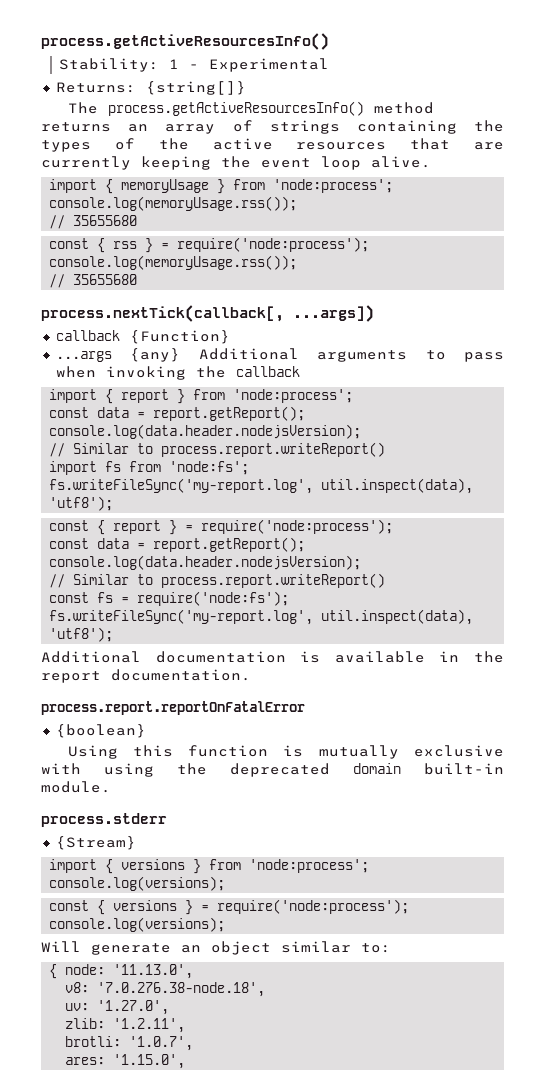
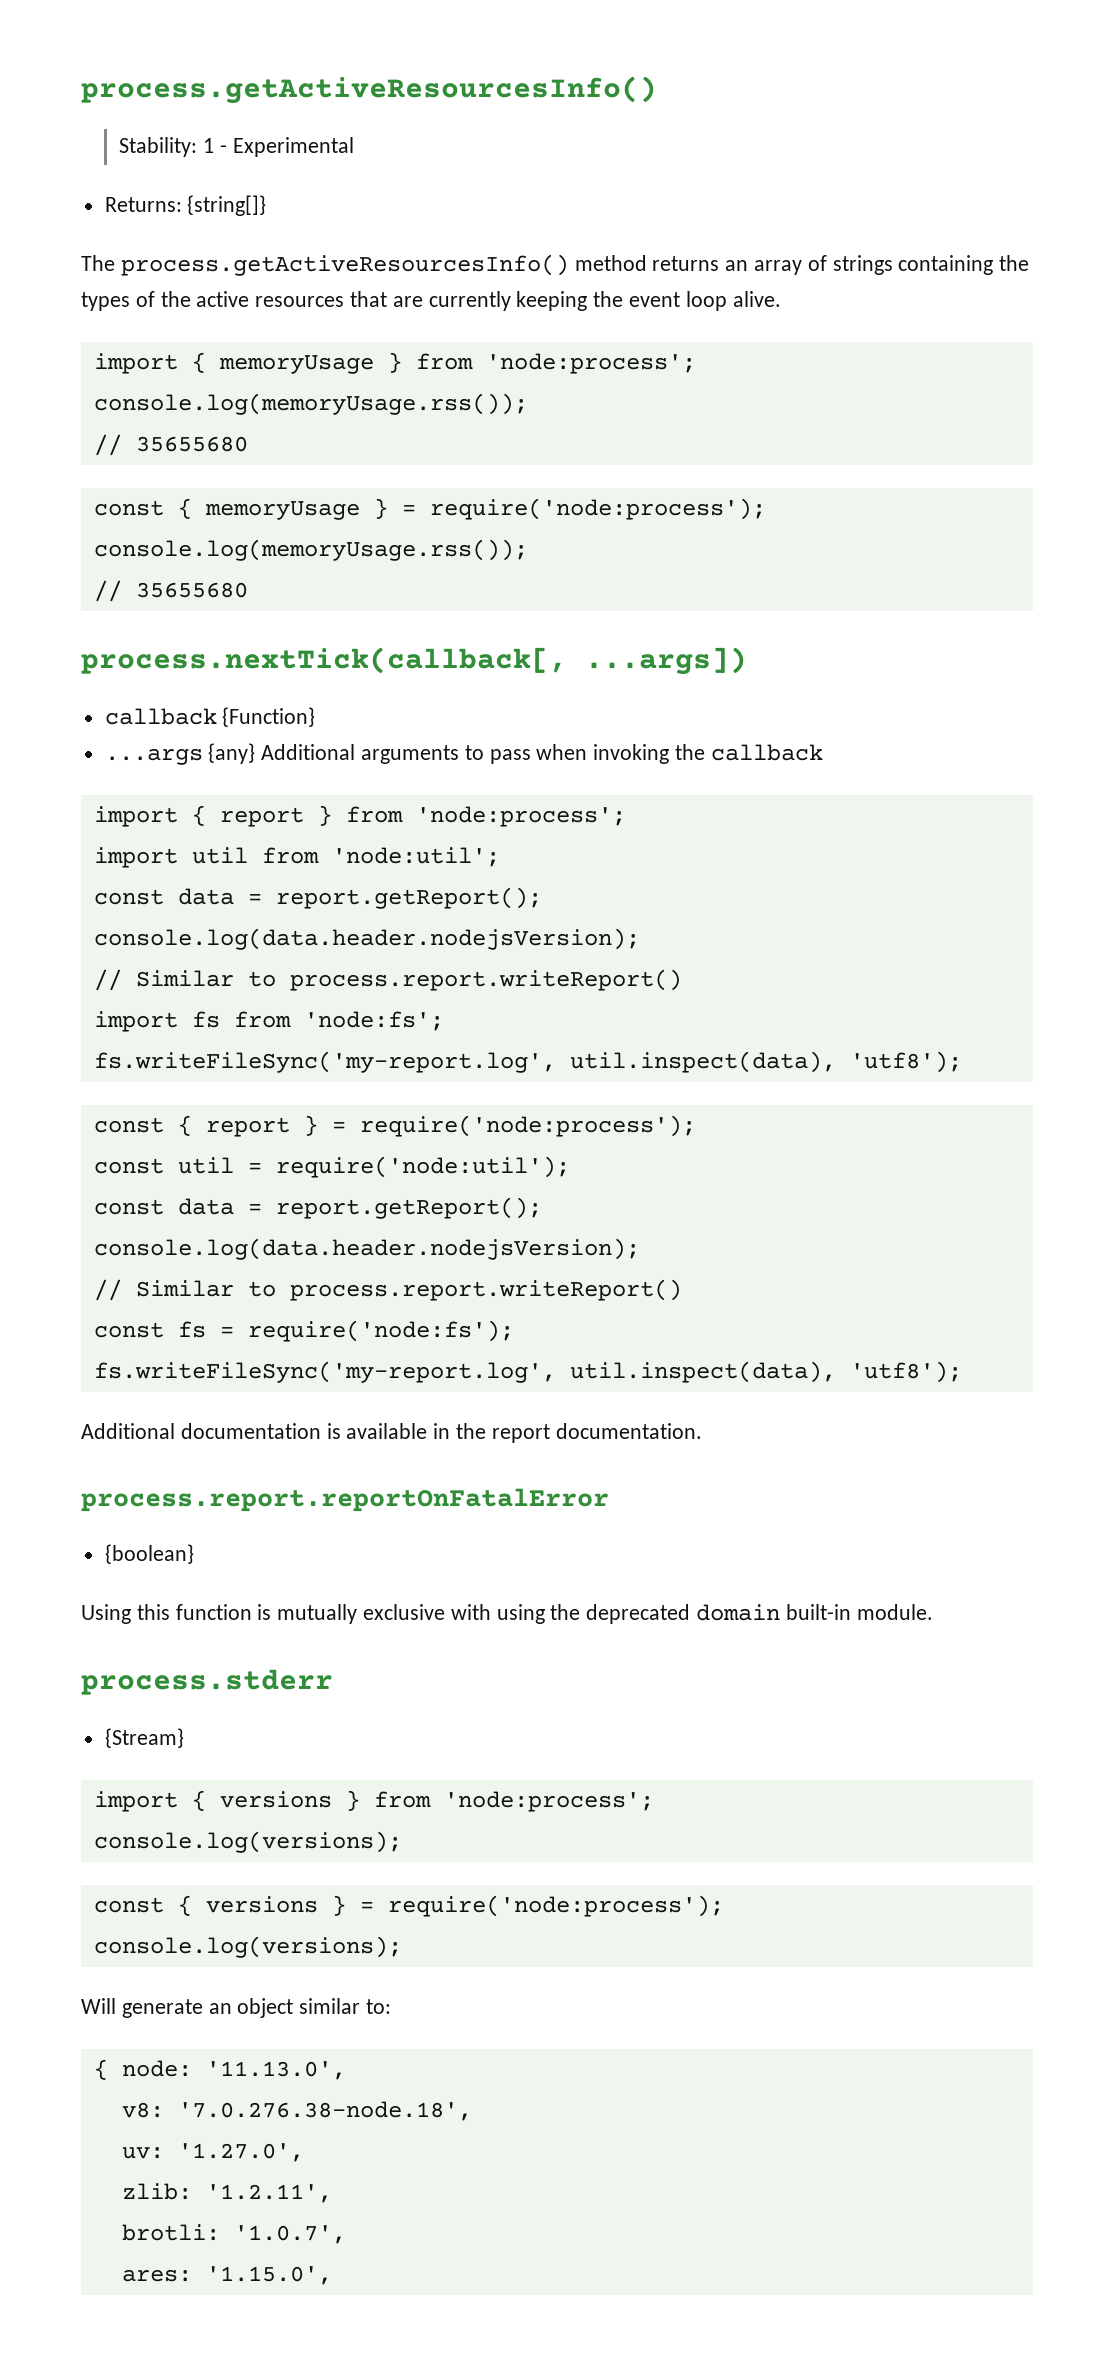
[113,241,138,249] rss -> [204,501,360,520] memoryUsage
(354, 396) none -> [93,847,500,868] // import util from 'node:util';
(394, 526) none -> [93,1156,570,1178] // const util = require('node:util');

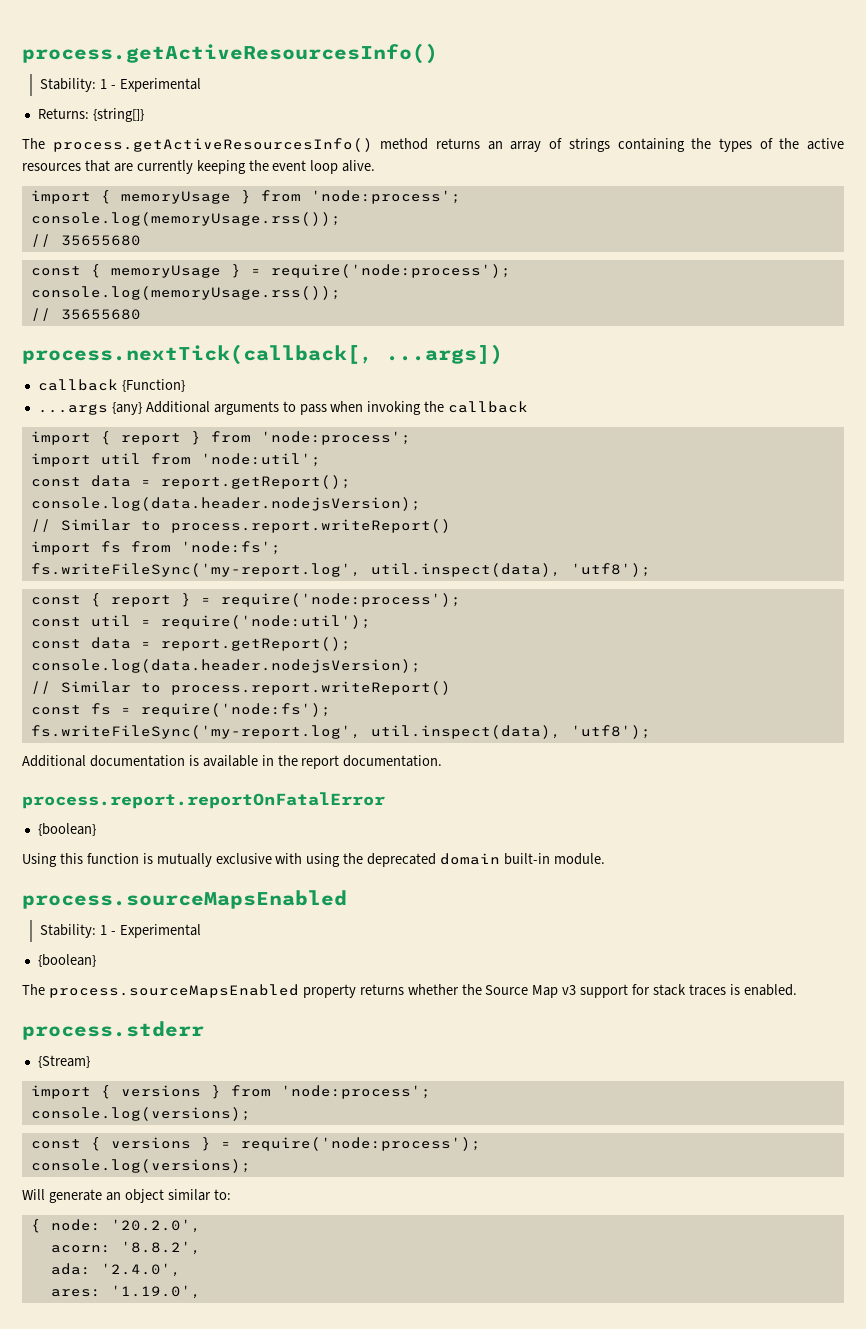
(933, 1612) none -> [22,890,347,909] [40,924,202,938] [37,954,96,967] [22,984,797,998] // process.sourceMapsEnabled // Stability: 1 - Experimental // {boolean} // The process.sourceMapsEnabled property returns whether the Source Map v3 support for stack traces is enabled.
[205,2061,346,2080] [121,2101,472,2121] [121,2143,304,2162] [121,2183,332,2203] [121,2224,346,2244] '11.13.0', // v8: '7.0.276.38-node.18', // uv: '1.27.0', // zlib: '1.2.11', // brotli: '1.0.7', -> [110,1219,201,1233] [50,1241,201,1255] [50,1263,181,1277] '20.2.0', // acorn: '8.8.2', // ada: '2.4.0',
[205,2266,332,2285] '1.15.0', -> [110,1285,201,1299] '1.19.0',

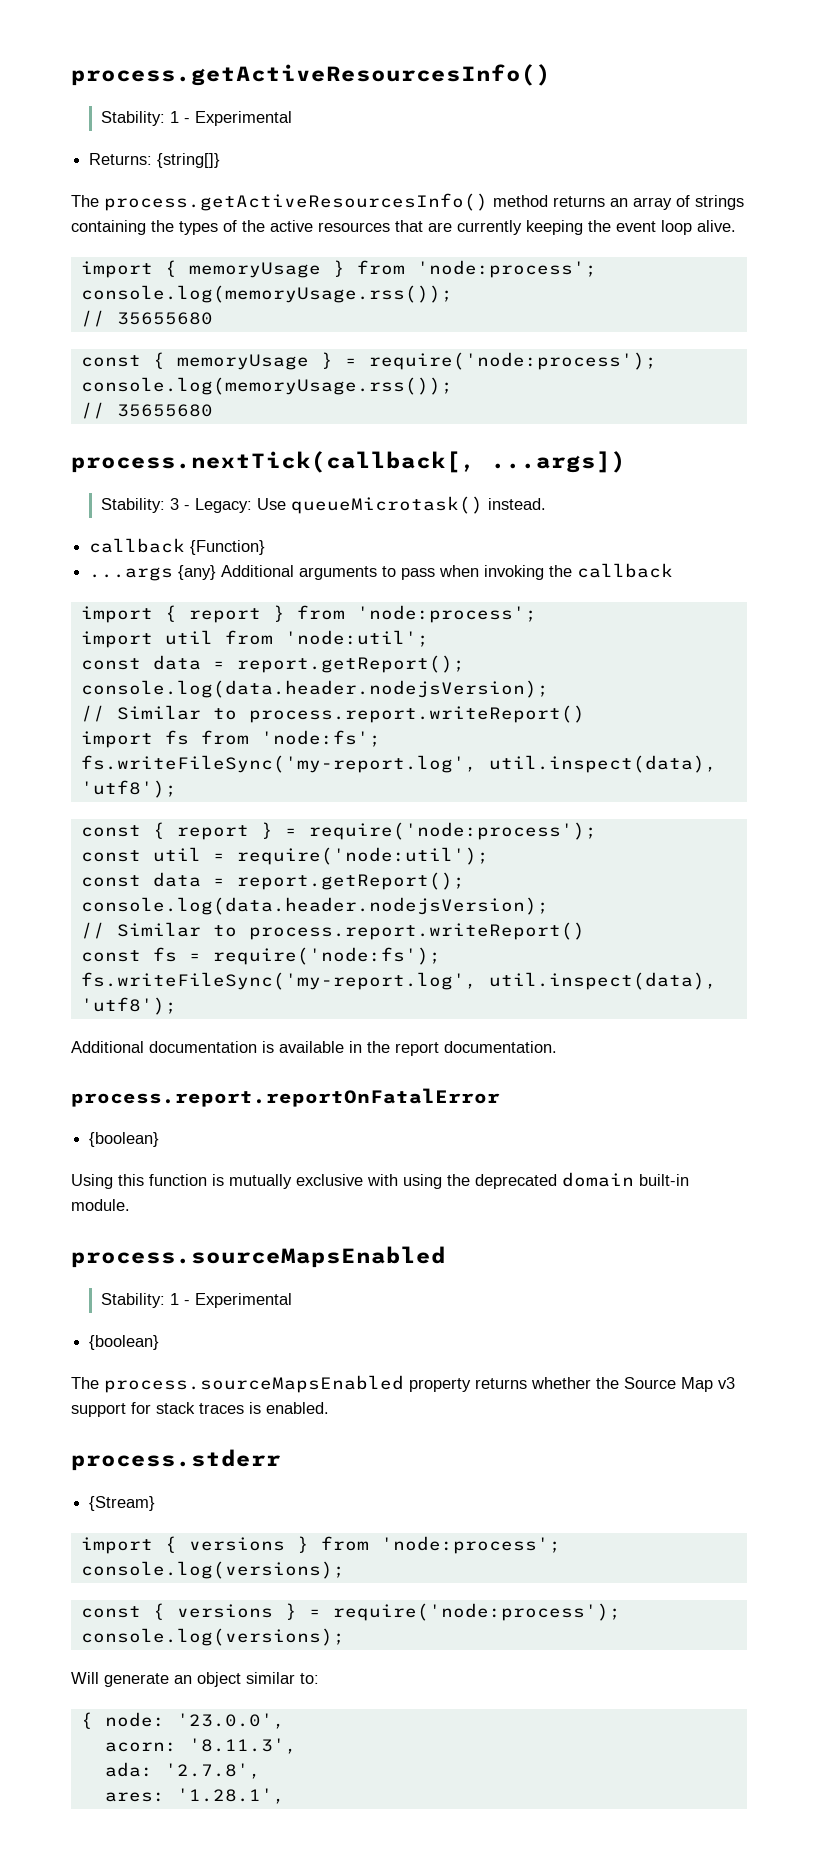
(503, 354) none -> [100,496,546,514] // Stability: 3 - Legacy: Use queueMicrotask() instead.
[110,1219,201,1233] '20.2.0', -> [176,1713,285,1729] '23.0.0',
[120,1241,201,1255] '8.8.2', -> [188,1738,297,1754] '8.11.3',
[100,1263,181,1277] '2.4.0', -> [164,1763,261,1779] '2.7.8',
[110,1285,201,1299] '1.19.0', -> [176,1788,285,1804] '1.28.1',

